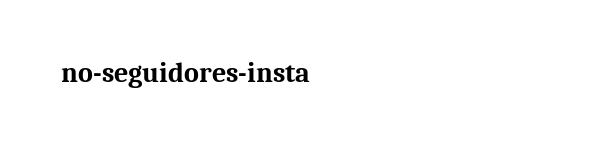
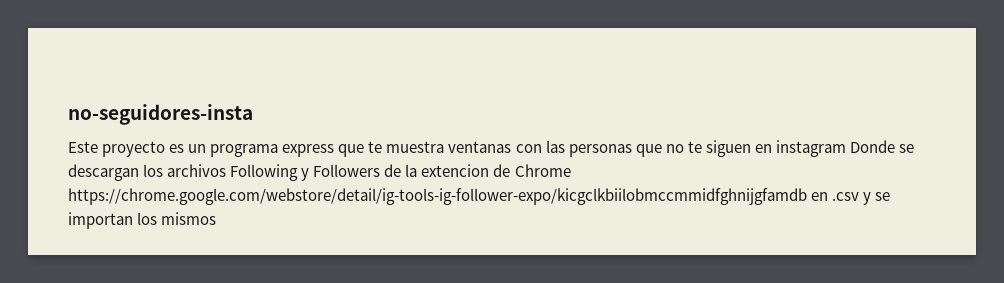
(310, 75) none -> [68,140,914,157] [68,164,571,181] [68,188,891,205] [68,212,217,229] // Este proyecto es un programa express que te muestra ventanas con las personas que no te siguen en instagram Donde se descargan los archivos Following y Followers de la extencion de Chrome https://chrome.google.com/webstore/detail/ig-tools-ig-follower-expo/kicgclkbiilobmccmmidfghnijgfamdb en .csv y se importan los mismos

